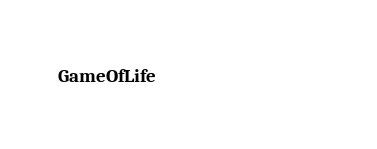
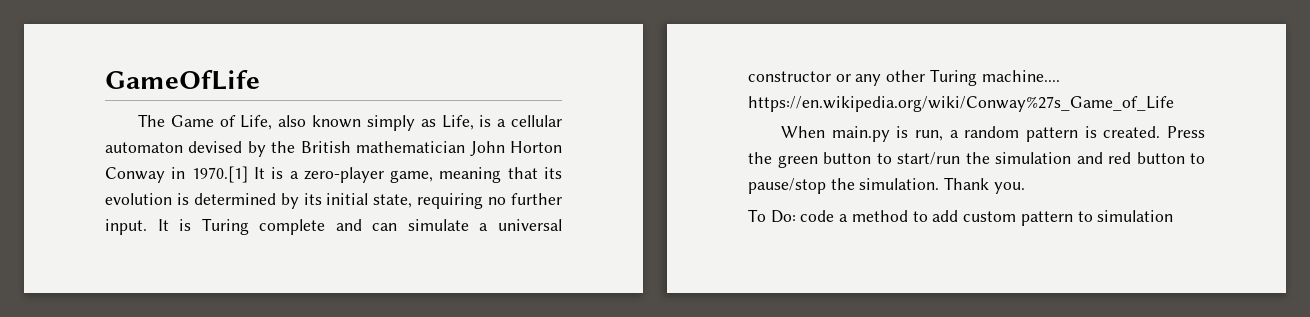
(156, 75) none -> [137,114,562,131] [105,141,563,157] [105,166,563,183] [105,193,563,209] [105,218,562,235] [748,69,1060,86] [748,96,1174,112] [780,126,1205,142] [748,152,1205,168] [748,177,1025,194] [748,209,1174,226] // The Game of Life, also known simply as Life, is a cellular automaton devised by the British mathematician John Horton Conway in 1970.[1] It is a zero-player game, meaning that its evolution is determined by its initial state, requiring no further input. It is Turing complete and can simulate a universal constructor or any other Turing machine.... https://en.wikipedia.org/wiki/Conway%27s_Game_of_Life // When main.py is run, a random pattern is created. Press the green button to start/run the simulation and red button to pause/stop the simulation. Thank you. // To Do: code a method to add custom pattern to simulation

